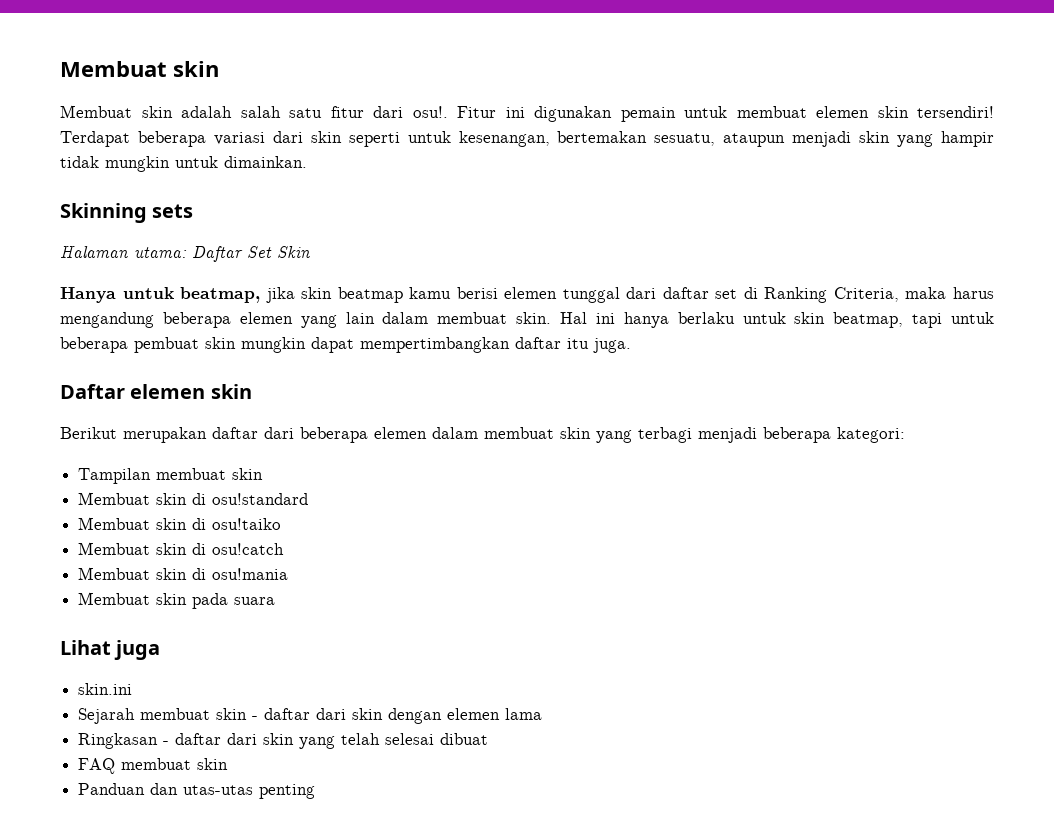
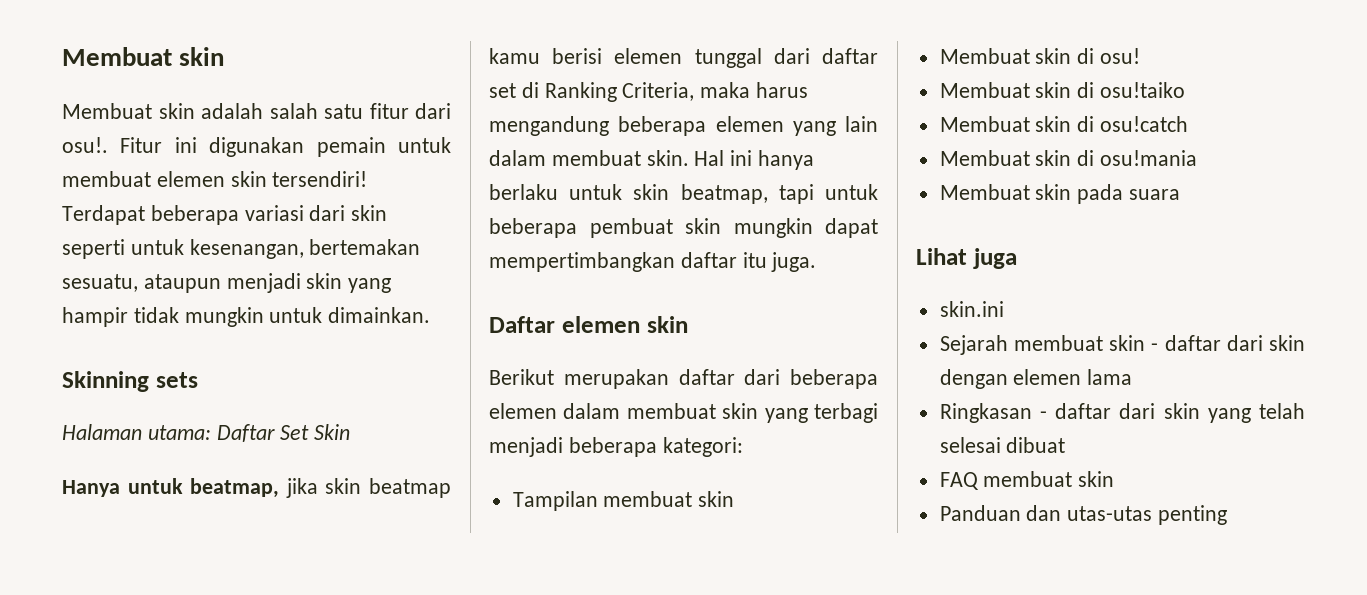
[212,493,309,505] osu!standard -> [1100,48,1141,64] osu!

